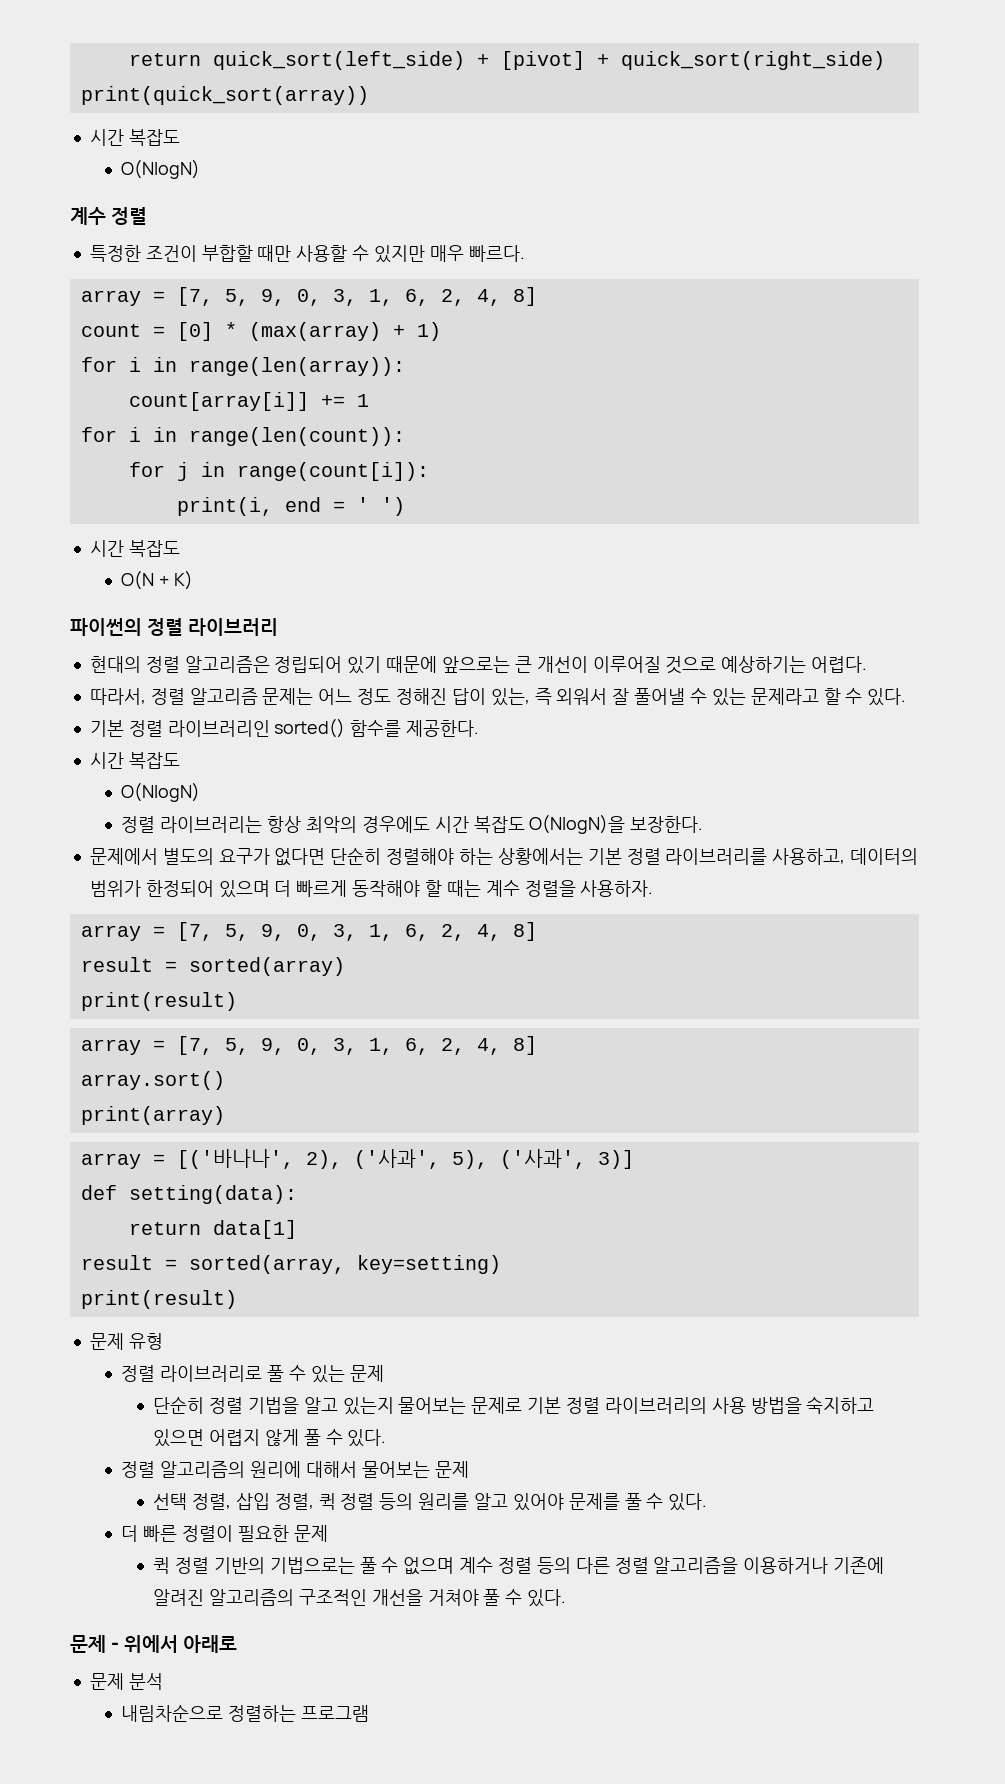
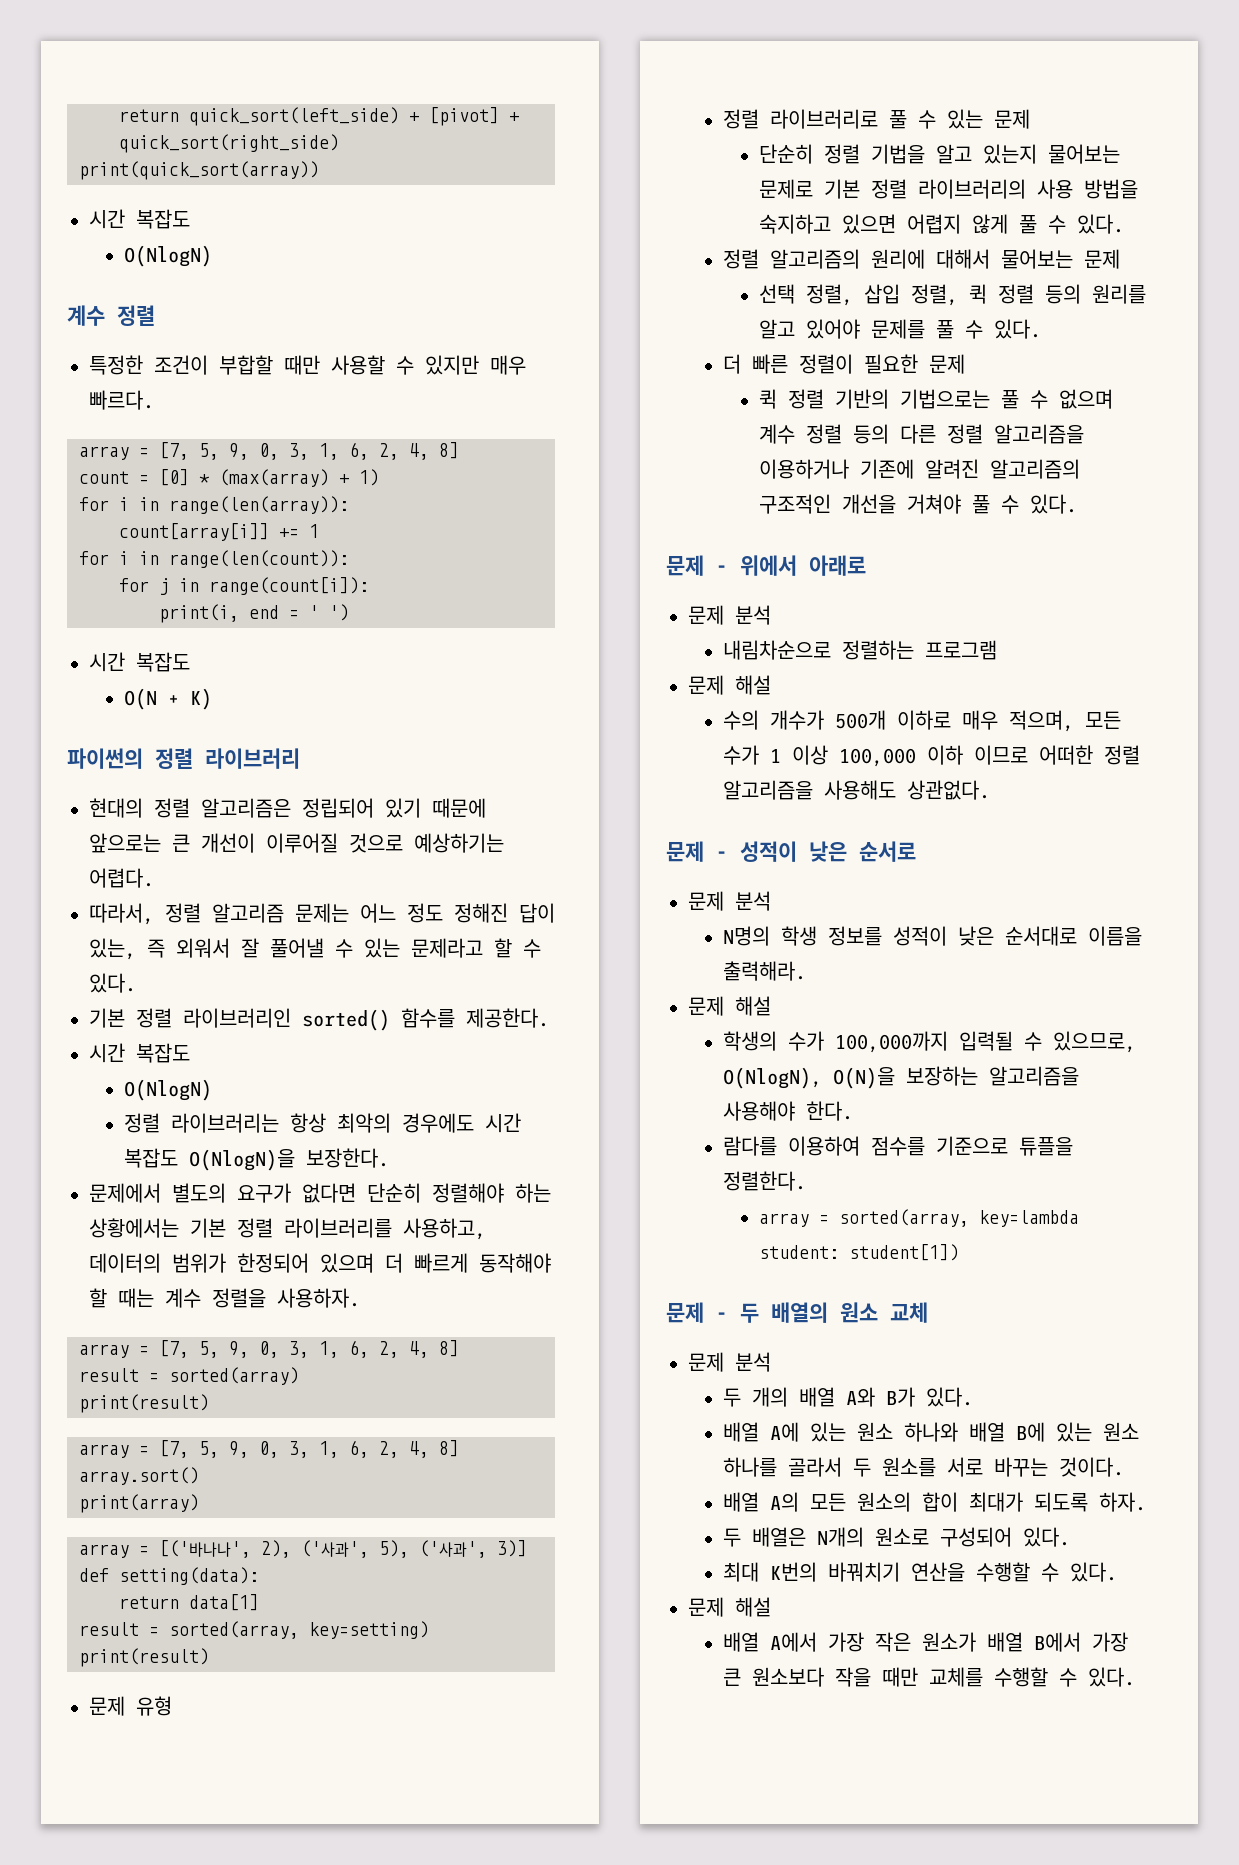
(370, 1713) none -> [688,675,771,695] [723,710,1122,732] [723,745,1141,767] [723,780,991,800] [666,841,916,862] [688,891,771,911] [723,926,1143,946] [723,961,807,981] [688,996,771,1016] [723,1031,1137,1053] [723,1066,1080,1089] [723,1101,854,1121] [723,1136,1074,1156] [723,1171,807,1191] [758,1209,1079,1227] [758,1244,959,1261] [666,1302,928,1323] [688,1352,771,1372] [723,1387,974,1407] [723,1422,1140,1442] [723,1457,1125,1477] [723,1492,1147,1512] [723,1527,1071,1547] [723,1562,1118,1582] [688,1597,771,1617] [723,1632,1129,1652] [723,1667,1136,1687] // 문제 해설 // 수의 개수가 500개 이하로 매우 적으며, 모든 수가 1 이상 100,000 이하 이므로 어떠한 정렬 알고리즘을 사용해도 상관없다. // 문제 - 성적이 낮은 순서로 // 문제 분석 // N명의 학생 정보를 성적이 낮은 순서대로 이름을 출력해라. // 문제 해설 // 학생의 수가 100,000까지 입력될 수 있으므로, O(NlogN), O(N)을 보장하는 알고리즘을 사용해야 한다. // 람다를 이용하여 점수를 기준으로 튜플을 정렬한다. // array = sorted(array, key=lambda student: student[1]) // 문제 - 두 배열의 원소 교체 // 문제 분석 // 두 개의 배열 A와 B가 있다. // 배열 A에 있는 원소 하나와 배열 B에 있는 원소 하나를 골라서 두 원소를 서로 바꾸는 것이다. // 배열 A의 모든 원소의 합이 최대가 되도록 하자. // 두 배열은 N개의 원소로 구성되어 있다. // 최대 K번의 바꿔치기 연산을 수행할 수 있다. // 문제 해설 // 배열 A에서 가장 작은 원소가 배열 B에서 가장 큰 원소보다 작을 때만 교체를 수행할 수 있다.

